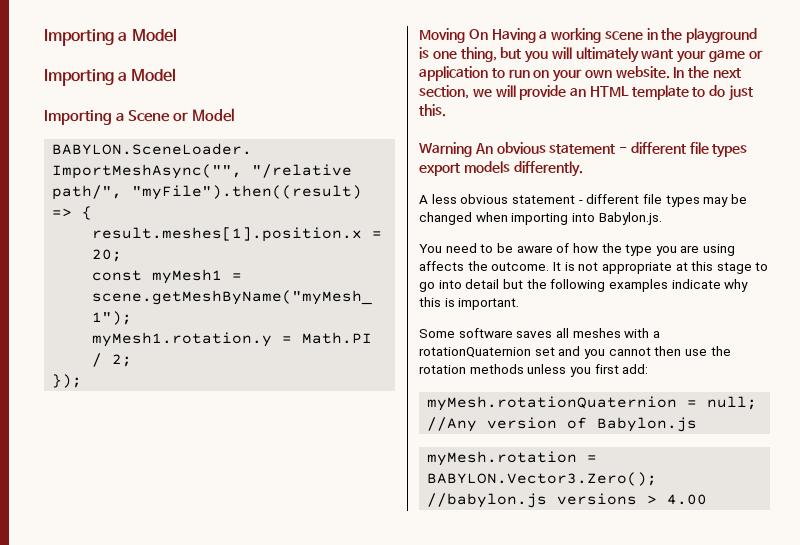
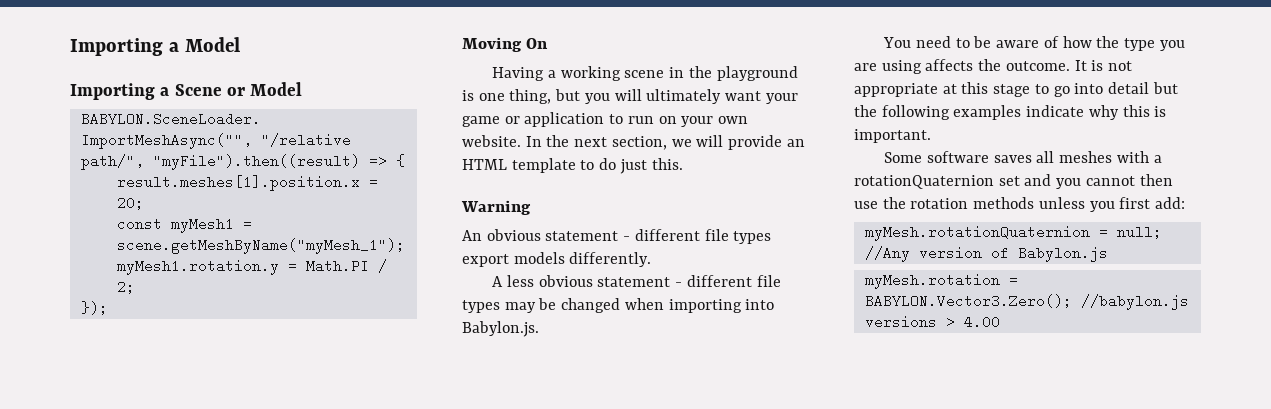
[44,28,177,46] [44,68,177,86] Importing a Model // Importing a Model -> [70,37,240,56] Importing a Model
(488, 34) none -> (548, 43) //
(472, 149) none -> (531, 207) //

